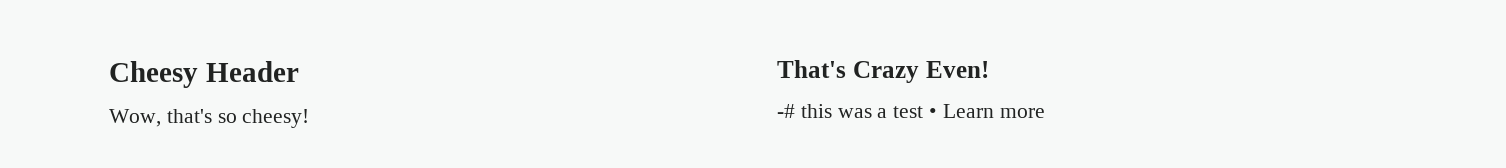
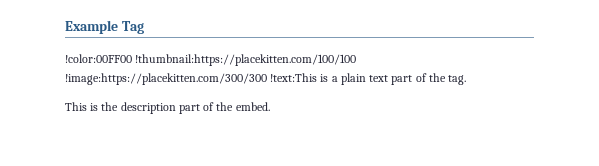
[109,61,299,88] [109,109,310,128] [777,60,989,83] [777,104,1045,118] Cheesy Header // Wow, that's so cheesy! // That's Crazy Even! // -# this was a test • Learn more -> [65,20,144,34] [65,54,357,66] [65,73,467,85] [65,102,270,114] Example Tag // !color:00FF00 !thumbnail:https://placekitten.com/100/100 !image:https://placekitten.com/300/300 !text:This is a plain text part of the tag. // This is the description part of the embed.

